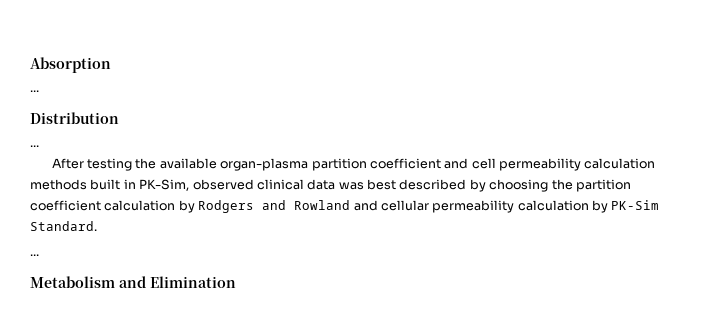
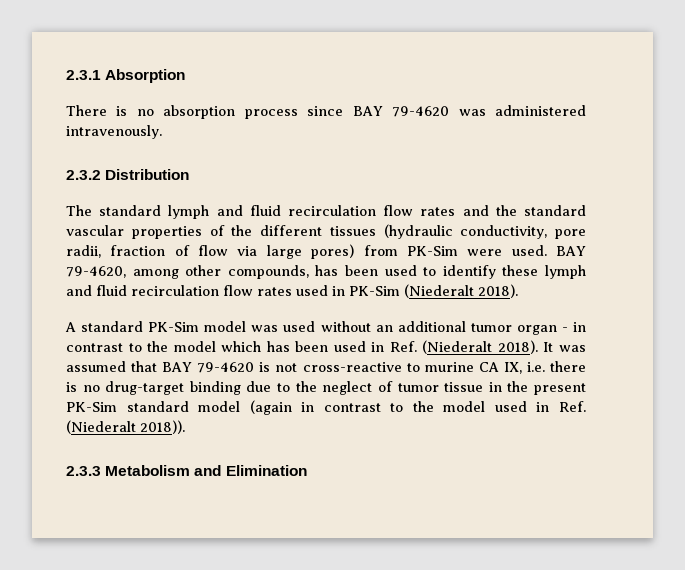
(30, 65) none -> [66,70,101,80] 2.3.1
[30,90,39,92] [30,112,119,124] [30,145,39,147] [51,158,656,171] [30,179,631,192] [30,200,660,213] [30,221,97,231] [30,254,39,256] ... // Distribution // ... // After testing the available organ-plasma partition coefficient and cell permeability calculation methods built in PK-Sim, observed clinical data was best described by choosing the partition coefficient calculation by Rodgers and Rowland and cellular permeability calculation by PK-Sim Standard. // ... // -> [66,105,586,119] [66,125,162,139] [66,169,190,180] [66,205,586,219] [66,224,586,239] [66,244,587,259] [66,265,587,279] [66,284,518,298] [65,321,586,335] [66,340,587,354] [66,361,586,374] [66,381,587,395] [66,400,587,415] [66,420,185,434] [66,466,101,476] There is no absorption process since BAY 79-4620 was administered intravenously. // 2.3.2 Distribution // The standard lymph and fluid recirculation flow rates and the standard vascular properties of the different tissues (hydraulic conductivity, pore radii, fraction of flow via large pores) from PK-Sim were used. BAY 79-4620, among other compounds, has been used to identify these lymph and fluid recirculation flow rates used in PK-Sim (Niederalt 2018). // A standard PK-Sim model was used without an additional tumor organ - in contrast to the model which has been used in Ref. (Niederalt 2018). It was assumed that BAY 79-4620 is not cross-reactive to murine CA IX, i.e. there is no drug-target binding due to the neglect of tumor tissue in the present PK-Sim standard model (again in contrast to the model used in Ref. (Niederalt 2018)). // 2.3.3

